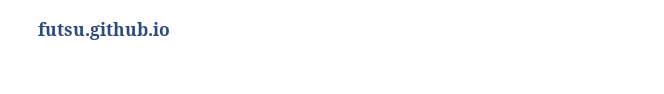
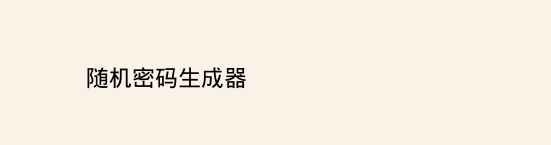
[38,22,170,40] futsu.github.io -> [86,67,247,89] 随机密码生成器

